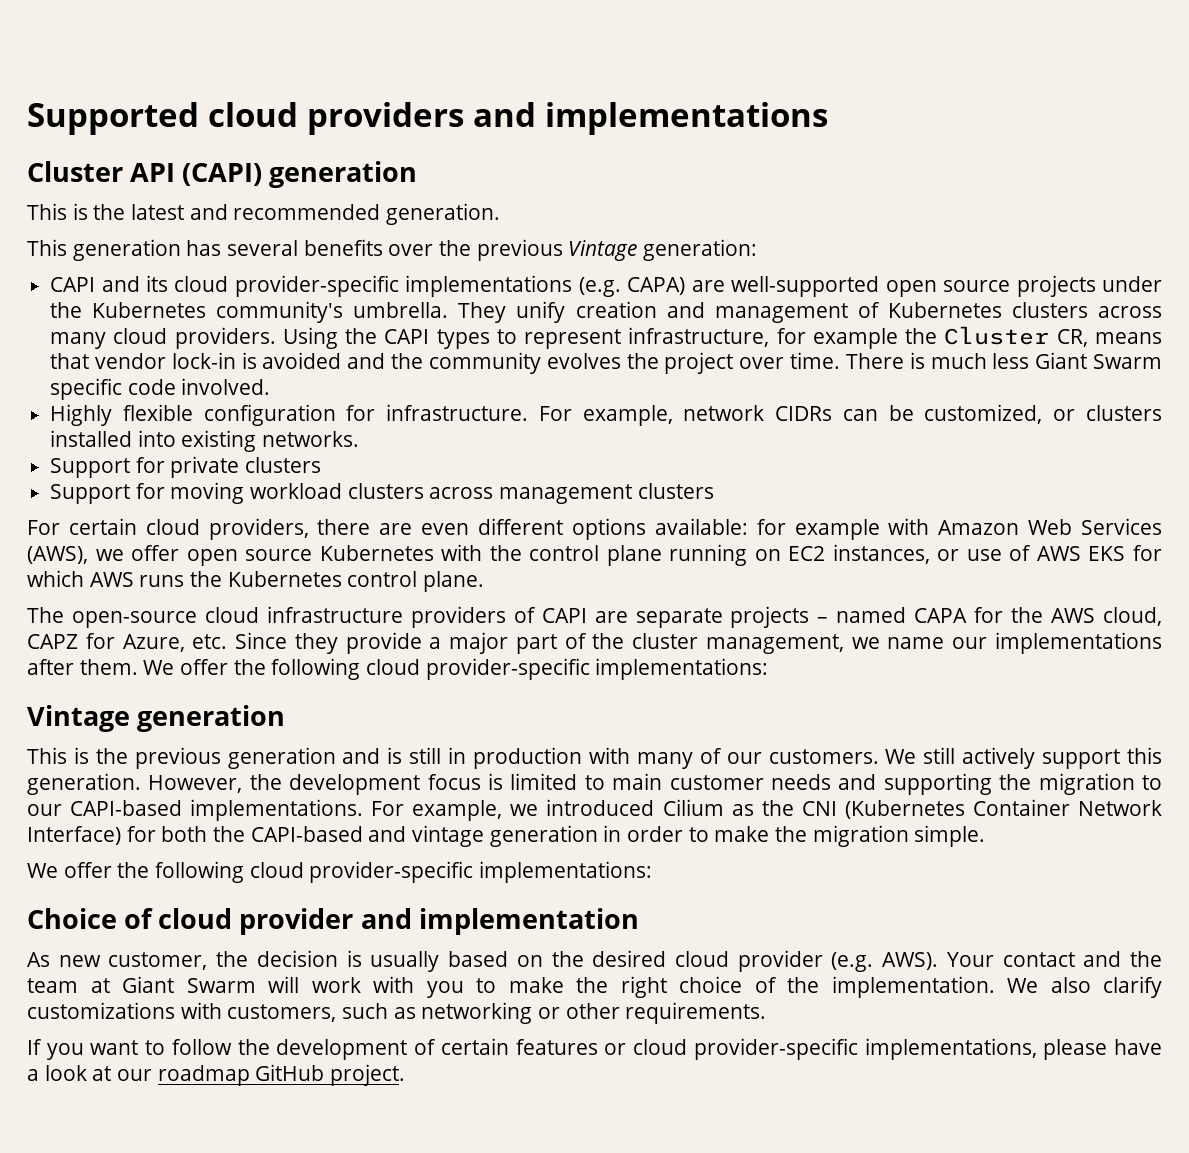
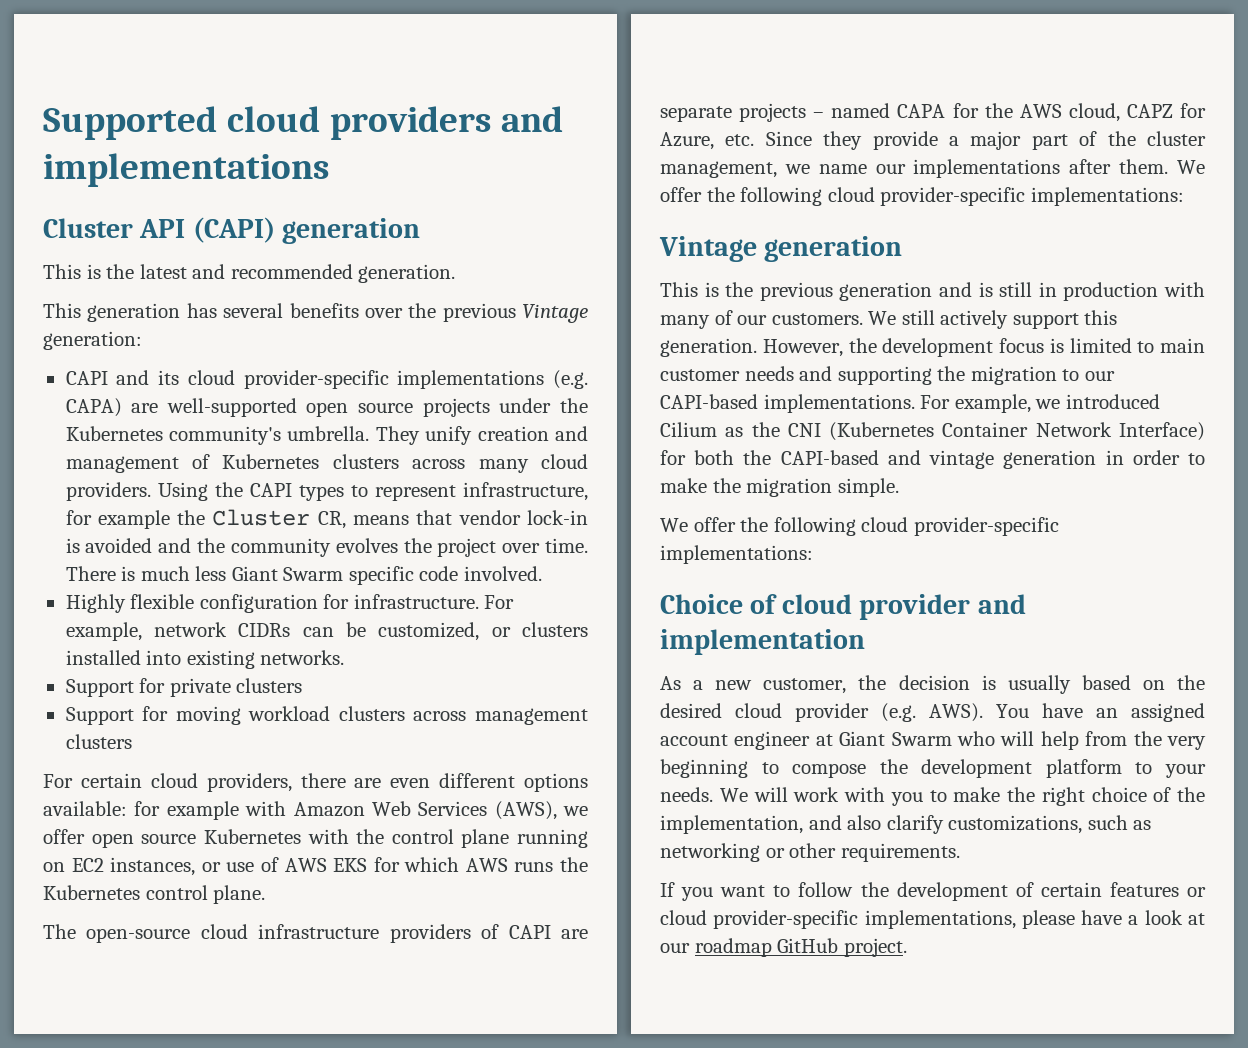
(50, 959) none -> [693,680,704,690] a
[946,951,1162,967] [27,976,256,993] Your contact and the team at Giant Swarm -> [996,703,1205,722] [660,731,1206,750] [660,759,1206,778] [660,787,748,802] You have an assigned account engineer at Giant Swarm who will help from the very beginning to compose the development platform to your needs. We
[831,976,1162,998] [27,1002,337,1022] implementation. We also clarify customizations with customers, -> [660,815,1083,834] implementation, and also clarify customizations,

